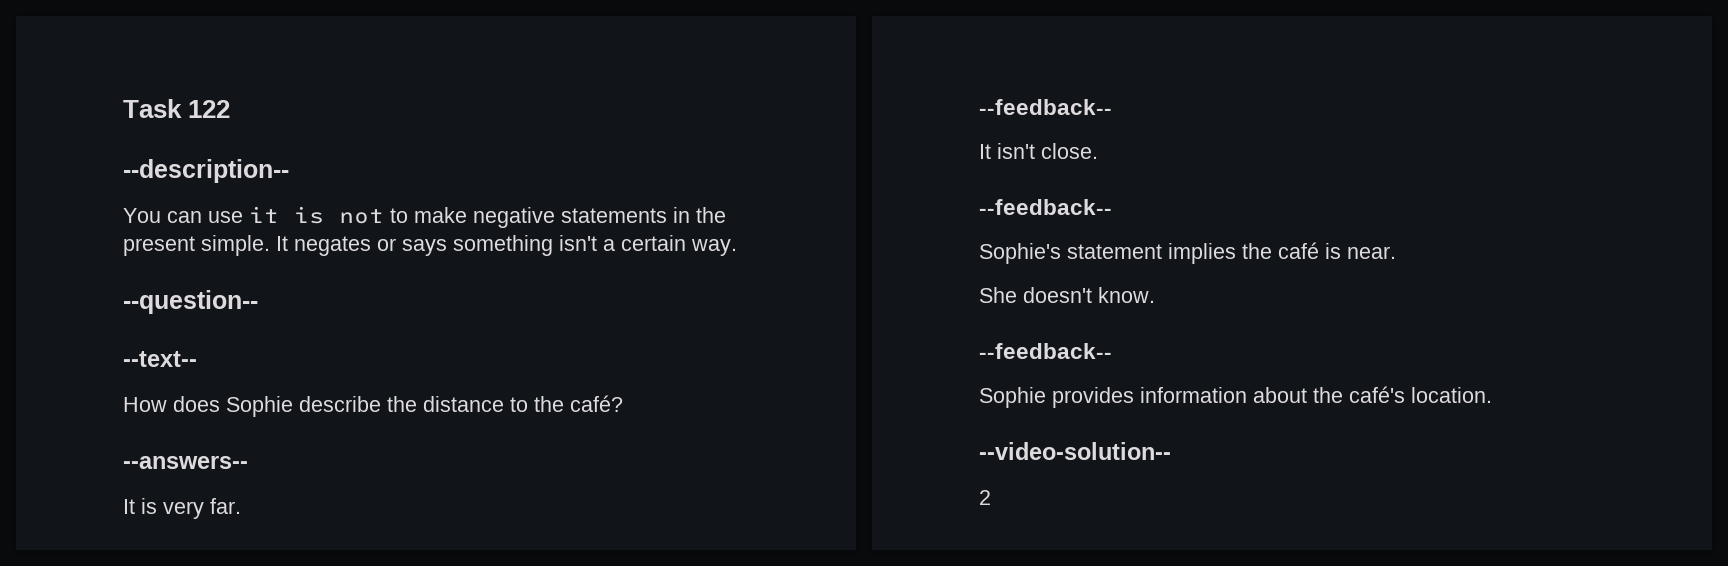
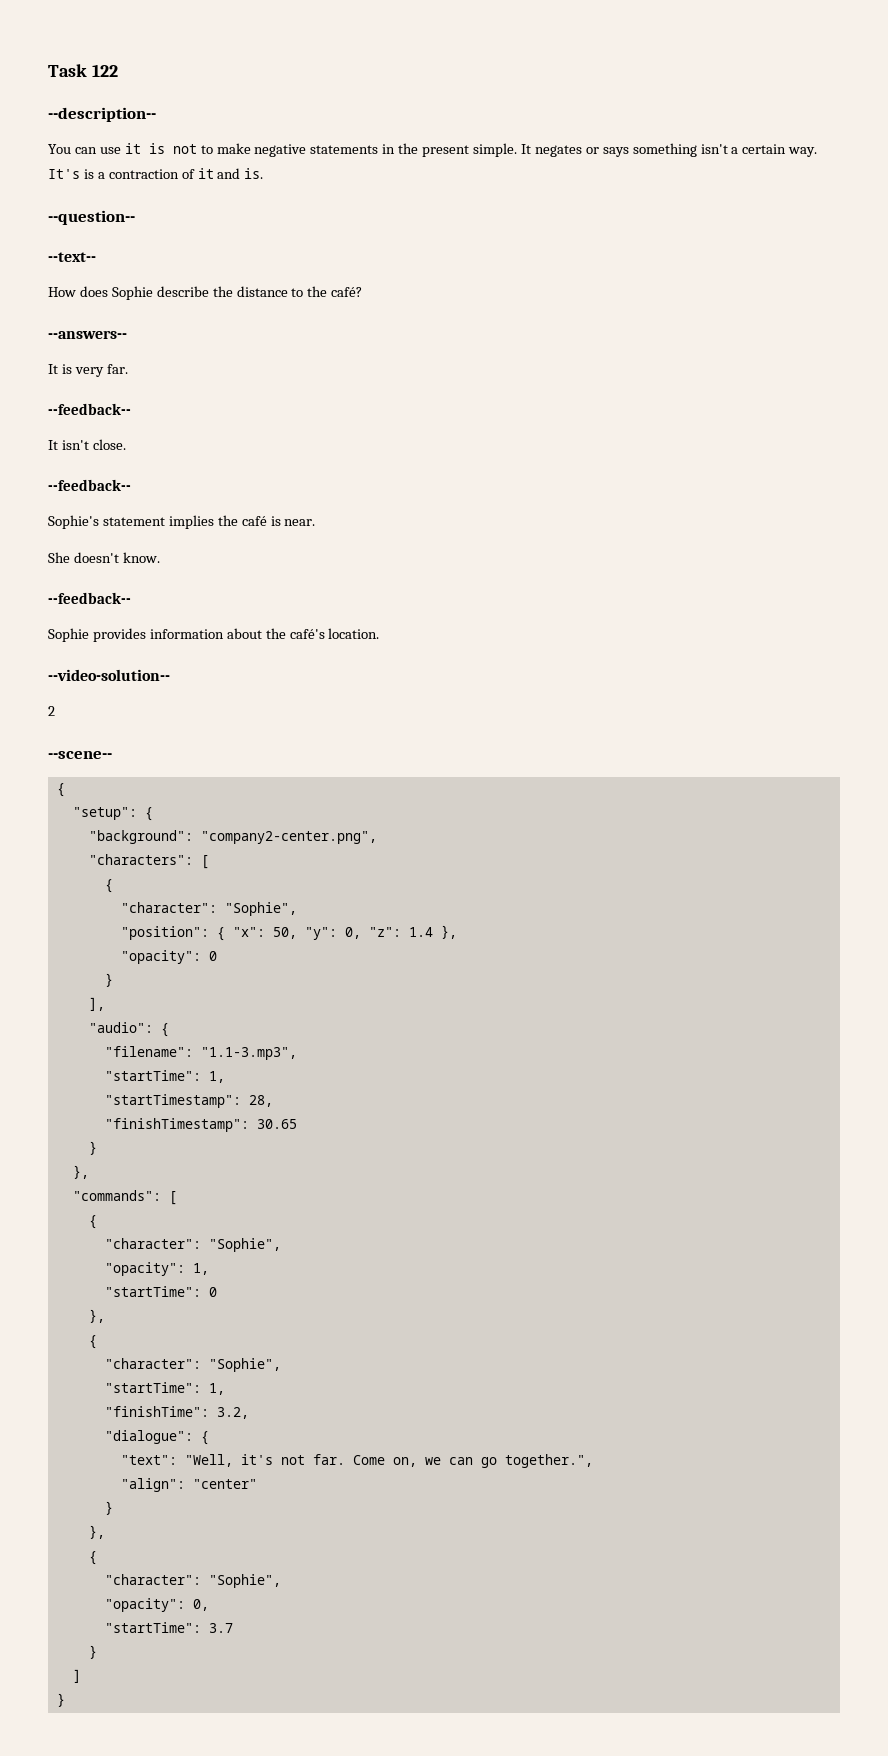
(737, 247) none -> [48,168,264,179] It's is a contraction of it and is.
(991, 497) none -> [48,751,112,759] [56,783,65,797] [72,807,153,821] [88,830,377,844] [88,854,209,869] [104,879,113,893] [120,902,297,916] [120,925,457,941] [120,950,217,964] [104,973,113,987] [88,997,105,1011] [88,1022,169,1037] [104,1046,297,1060] [104,1070,225,1083] [104,1094,273,1108] [104,1118,297,1132] [88,1141,97,1155] [72,1165,89,1179] [72,1190,177,1205] [88,1215,97,1229] [104,1238,281,1252] [104,1262,209,1276] [104,1286,217,1297] [88,1309,105,1323] [88,1335,97,1349] [104,1358,281,1372] [104,1382,225,1395] [104,1406,249,1419] [104,1430,209,1445] [120,1454,593,1468] [120,1478,257,1492] [104,1501,113,1515] [88,1525,105,1539] [88,1551,97,1565] [104,1574,281,1588] [104,1598,209,1612] [104,1622,233,1633] [88,1645,97,1659] [72,1669,81,1683] [56,1693,65,1707] // --scene-- // { // "setup": { // "background": "company2-center.png", // "characters": [ // { // "character": "Sophie", // "position": { "x": 50, "y": 0, "z": 1.4 }, // "opacity": 0 // } // ], // "audio": { // "filename": "1.1-3.mp3", // "startTime": 1, // "startTimestamp": 28, // "finishTimestamp": 30.65 // } // }, // "commands": [ // { // "character": "Sophie", // "opacity": 1, // "startTime": 0 // }, // { // "character": "Sophie", // "startTime": 1, // "finishTime": 3.2, // "dialogue": { // "text": "Well, it's not far. Come on, we can go together.", // "align": "center" // } // }, // { // "character": "Sophie", // "opacity": 0, // "startTime": 3.7 // } // ] // }

